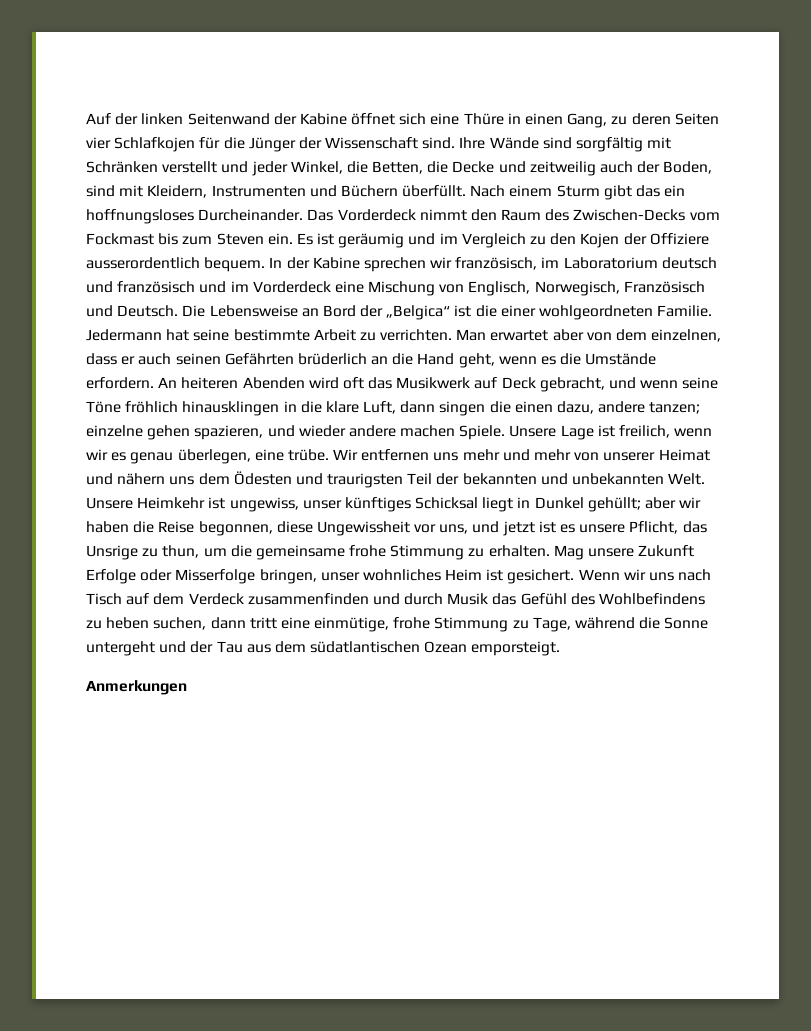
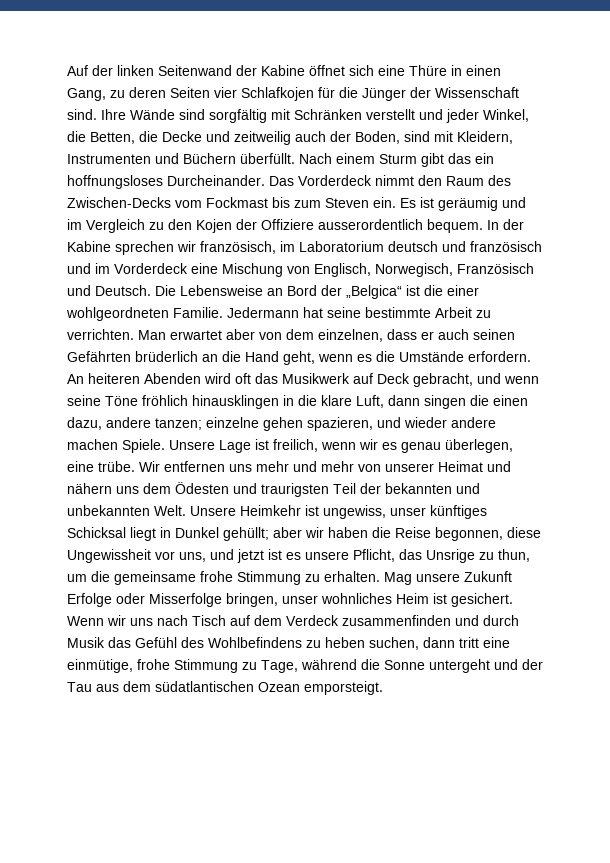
[86,680,187,695] // Anmerkungen -> (383, 688) none

